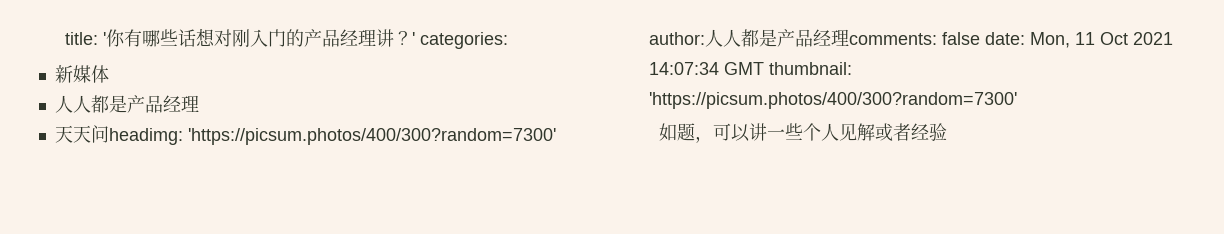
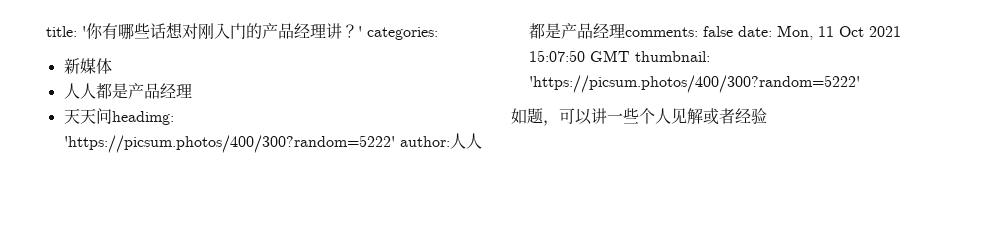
[187,128,556,145] 'https://picsum.photos/400/300?random=7300' -> [63,135,395,153] 'https://picsum.photos/400/300?random=5222'
[648,62,719,75] 14:07:34 -> [528,50,585,62] 15:07:50
[648,92,1017,109] 'https://picsum.photos/400/300?random=7300' -> [528,75,860,93] 'https://picsum.photos/400/300?random=5222'

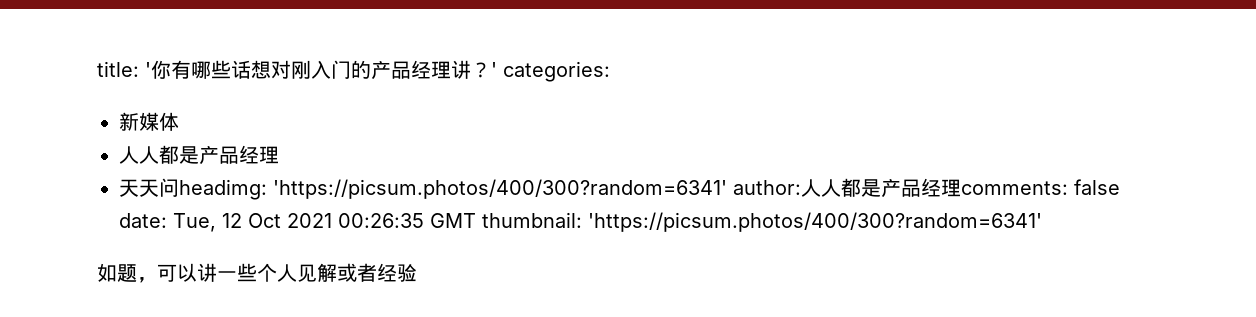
[63,135,395,153] 'https://picsum.photos/400/300?random=5222' -> [273,179,727,199] 'https://picsum.photos/400/300?random=6341'
[776,25,834,40] Mon, 11 -> [173,213,242,232] Tue, 12
[528,50,585,62] 15:07:50 -> [338,213,424,228] 00:26:35
[528,75,860,93] 'https://picsum.photos/400/300?random=5222' -> [588,212,1042,232] 'https://picsum.photos/400/300?random=6341'

